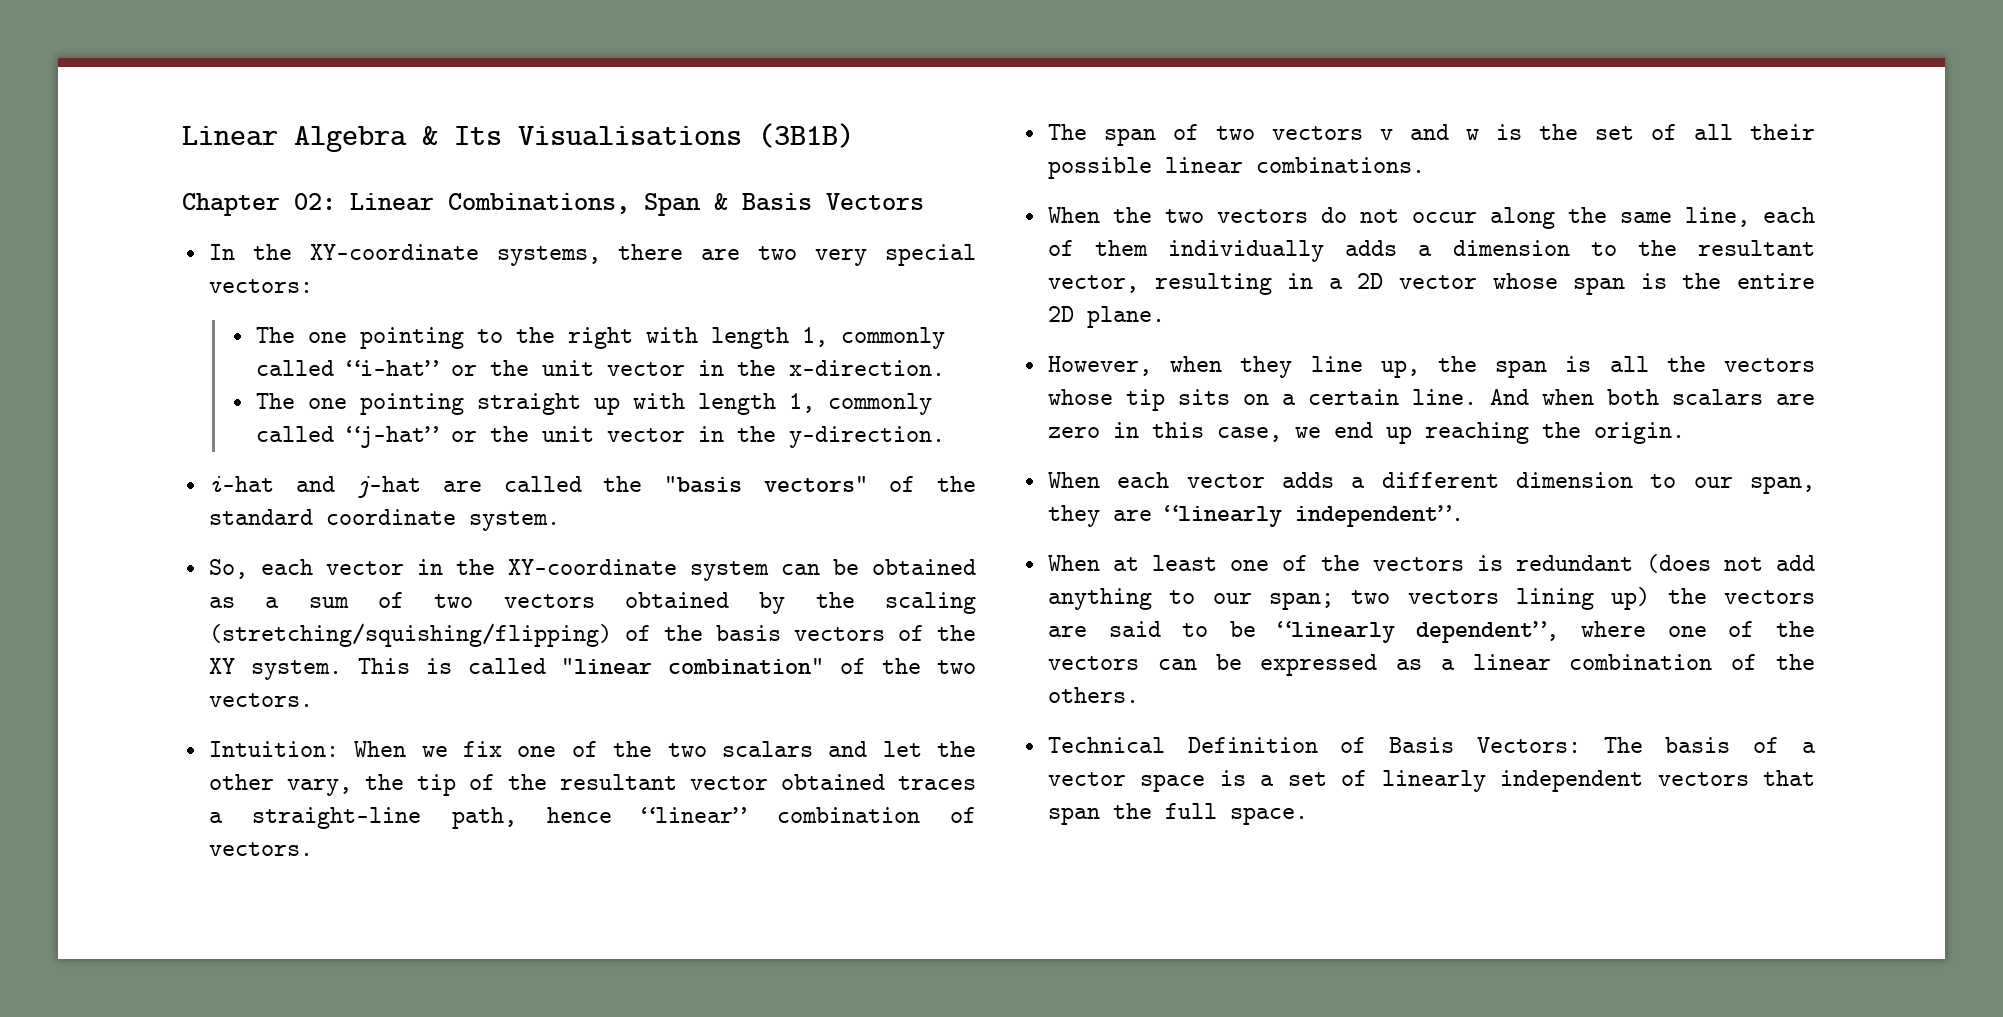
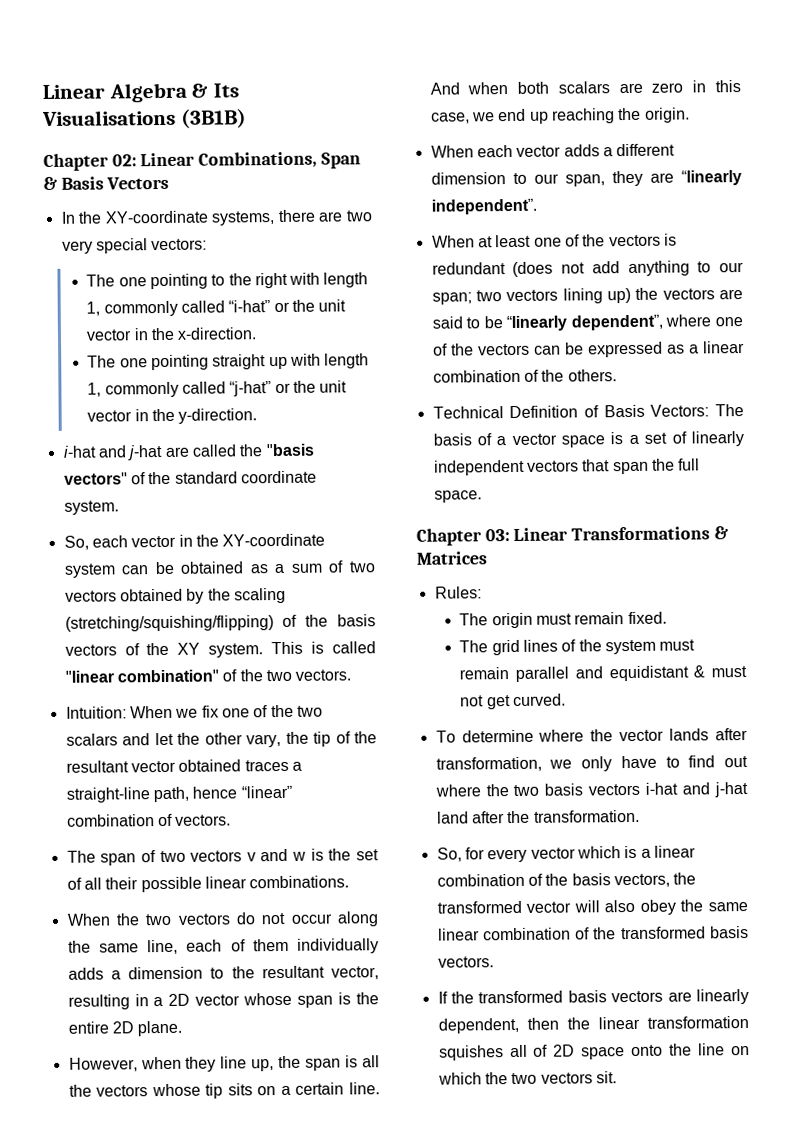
(1308, 816) none -> [416,526,729,546] [416,551,487,565] [434,586,482,599] [459,611,667,629] [459,639,696,656] [459,665,747,682] [460,693,566,710] [435,728,748,743] [435,755,748,772] [434,781,748,798] [436,809,640,824] [436,845,696,863] [436,872,697,888] [436,899,748,915] [437,926,749,941] [437,956,494,968] [437,988,749,1005] [437,1015,749,1034] [438,1043,750,1061] [437,1071,617,1085] // Chapter 03: Linear Transformations & Matrices // Rules: // The origin must remain fixed. // The grid lines of the system must remain parallel and equidistant & must not get curved. // To determine where the vector lands after transformation, we only have to find out where the two basis vectors i-hat and j-hat land after the transformation. // So, for every vector which is a linear combination of the basis vectors, the transformed vector will also obey the same linear combination of the transformed basis vectors. // If the transformed basis vectors are linearly dependent, then the linear transformation squishes all of 2D space onto the line on which the two vectors sit.

